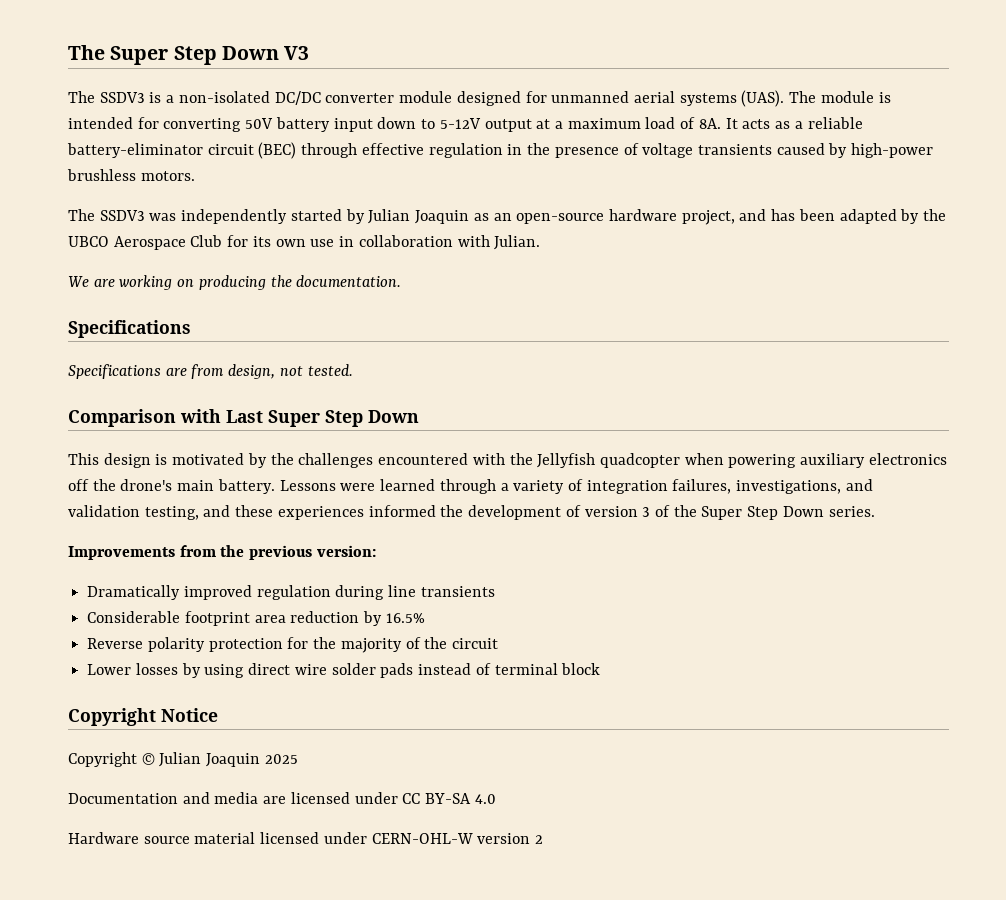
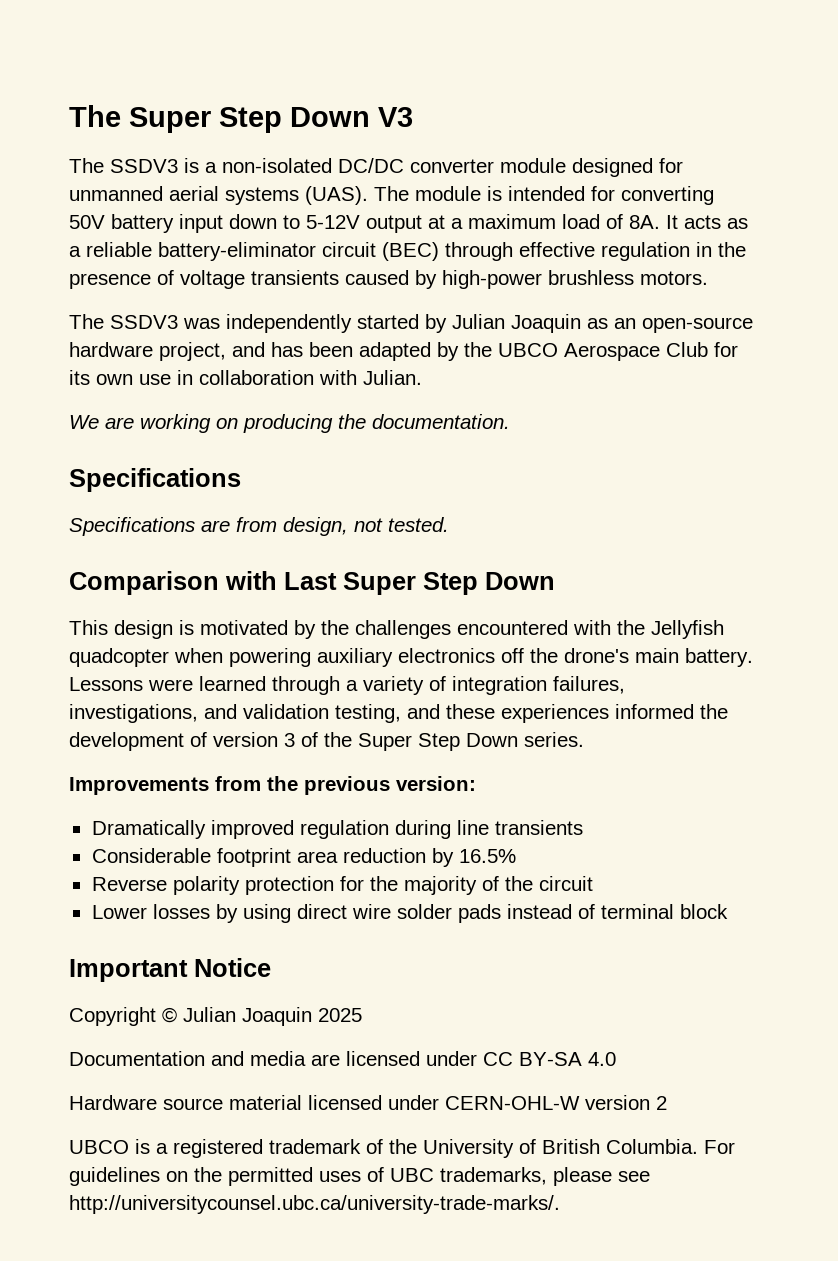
[68,708,156,726] Copyright -> [69,959,188,982] Important
(544, 839) none -> [69,1139,735,1158] [69,1167,650,1186] [69,1195,560,1214] // UBCO is a registered trademark of the University of British Columbia. For guidelines on the permitted uses of UBC trademarks, please see http://universitycounsel.ubc.ca/university-trade-marks/.

